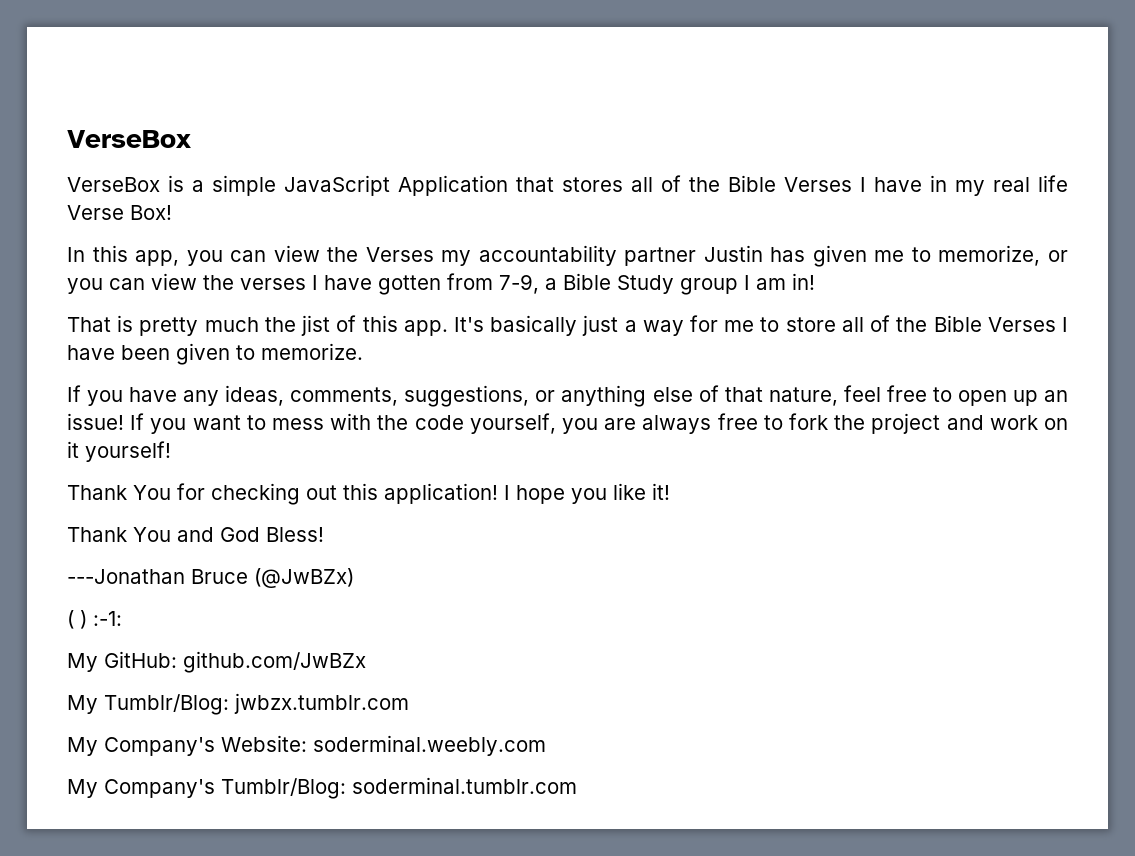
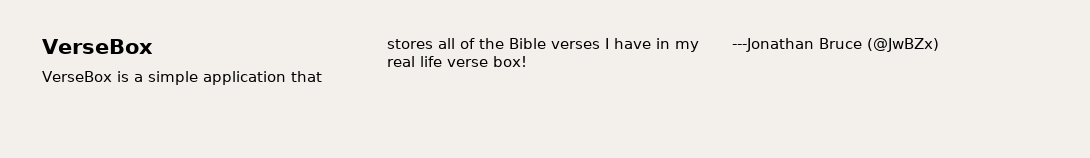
[284,175,508,196] JavaScript Application -> [202,71,286,85] application
[784,177,852,192] Verses -> [551,41,600,49] verses
[67,205,172,220] [67,245,1068,267] [67,273,815,295] [67,315,1069,336] [67,343,363,365] [67,385,1068,407] [67,413,1069,434] [67,441,171,462] [67,483,670,505] [67,527,324,542] [67,568,354,588] [67,610,122,629] [67,651,366,673] [67,693,409,715] [67,735,546,756] [67,777,577,799] Verse Box! // In this app, you can view the Verses my accountability partner Justin has given me to memorize, or you can view the verses I have gotten from 7-9, a Bible Study group I am in! // That is pretty much the jist of this app. It's basically just a way for me to store all of the Bible Verses I have been given to memorize. // If you have any ideas, comments, suggestions, or anything else of that nature, feel free to open up an issue! If you want to mess with the code yourself, you are always free to fork the project and work on it yourself! // Thank You for checking out this application! I hope you like it! // Thank You and God Bless! // ---Jonathan Bruce (@JwBZx) // ( ) :-1: // My GitHub: github.com/JwBZx // My Tumblr/Blog: jwbzx.tumblr.com // My Company's Website: soderminal.weebly.com // My Company's Tumblr/Blog: soderminal.tumblr.com -> [447,56,527,67] [732,38,939,52] verse box! // ---Jonathan Bruce (@JwBZx)

